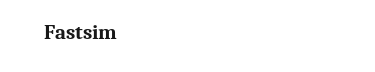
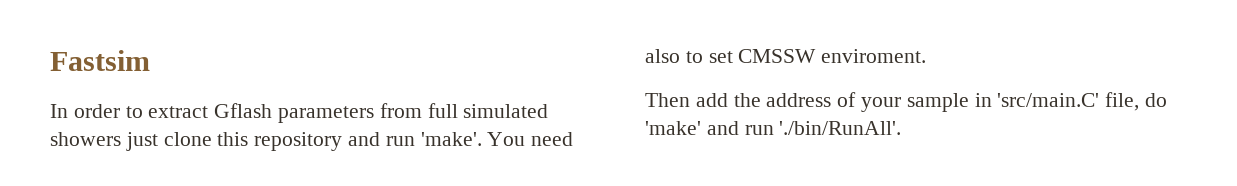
(117, 32) none -> [50,103,549,123] [50,132,574,151] [645,49,927,63] [645,92,1168,112] [645,121,902,135] // In order to extract Gflash parameters from full simulated showers just clone this repository and run 'make'. You need also to set CMSSW enviroment. // Then add the address of your sample in 'src/main.C' file, do 'make' and run './bin/RunAll'.

